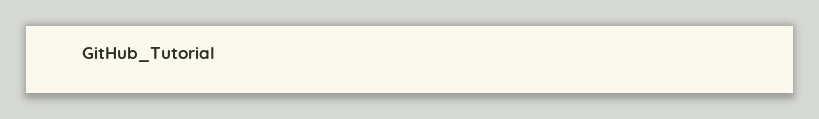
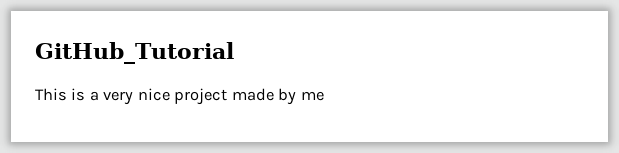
(215, 54) none -> [35,88,324,105] // This is a very nice project made by me

